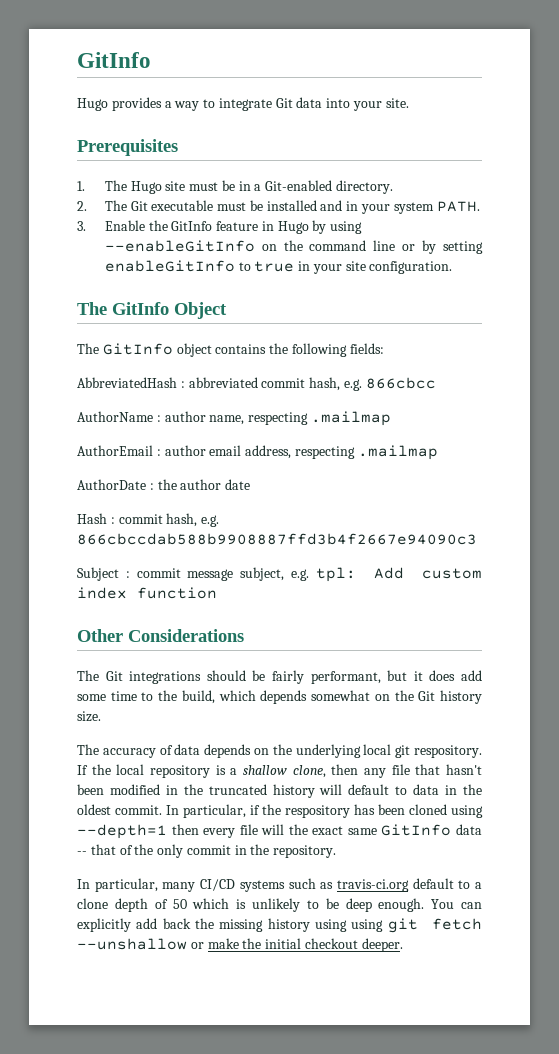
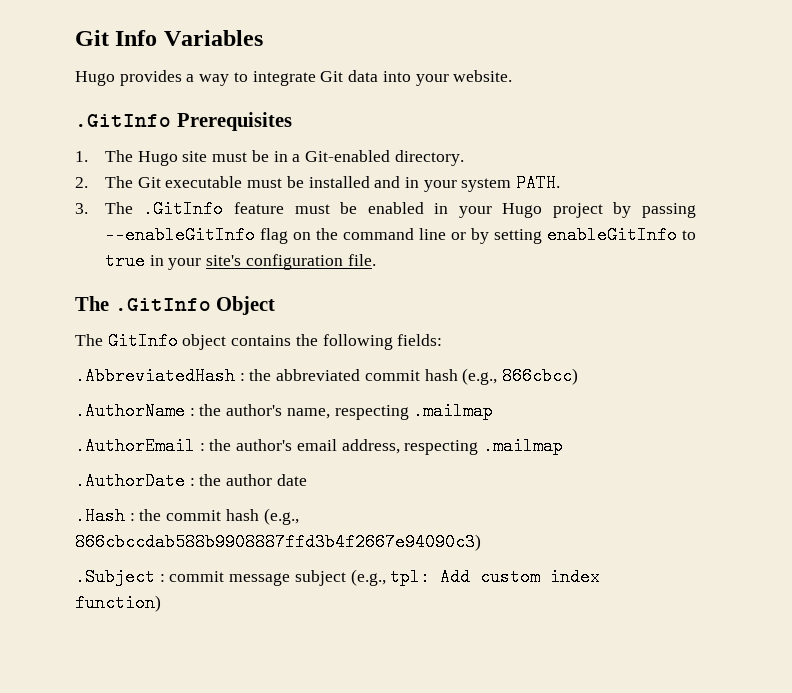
[77,52,151,68] GitInfo -> [75,30,263,46] Git Info Variables
[385,98,409,108] site. // -> [453,70,513,82] [75,114,171,127] website. // .GitInfo
[104,220,363,234] [104,240,255,252] Enable the GitInfo feature in Hugo by using --enableGitInfo -> [104,200,696,218] [104,226,288,244] The .GitInfo feature must be enabled in your Hugo project by passing --enableGitInfo flag
[345,261,453,274] [77,302,169,315] site configuration. // The GitInfo -> [206,254,376,270] [75,296,211,311] site's configuration file. // The .GitInfo
[77,377,436,391] [77,411,206,422] AbbreviatedHash : abbreviated commit hash, e.g. 866cbcc // AuthorName : author -> [75,367,579,385] [75,402,283,420] .AbbreviatedHash : the abbreviated commit hash (e.g., 866cbcc) // .AuthorName : the author's
[77,445,206,456] AuthorEmail : author -> [75,437,293,455] .AuthorEmail : the author's
[77,479,146,490] AuthorDate -> [75,472,185,490] .AuthorDate
[77,513,220,527] [77,533,477,545] [77,567,119,581] Hash : commit hash, e.g. 866cbccdab588b9908887ffd3b4f2667e94090c3 // Subject -> [75,507,299,525] [75,533,481,551] [75,568,155,586] .Hash : the commit hash (e.g., 866cbccdab588b9908887ffd3b4f2667e94090c3) // .Subject
[240,567,310,581] subject, e.g. -> [294,569,386,586] subject (e.g.,
[137,587,217,599] [77,629,244,642] [77,670,483,684] [77,690,482,704] [77,711,101,722] [77,744,483,758] [77,764,482,778] [77,784,482,798] [77,804,483,818] [77,824,482,839] [77,844,337,858] [77,878,482,892] [77,898,482,912] [77,918,482,933] [77,938,403,952] function // Other Considerations // The Git integrations should be fairly performant, but it does add some time to the build, which depends somewhat on the Git history size. // The accuracy of data depends on the underlying local git respository. If the local repository is a shallow clone, then any file that hasn't been modified in the truncated history will default to data in the oldest commit. In particular, if the respository has been cloned using --depth=1 then every file will the exact same GitInfo data -- that of the only commit in the repository. // In particular, many CI/CD systems such as travis-ci.org default to a clone depth of 50 which is unlikely to be deep enough. You can explicitly add back the missing history using using git fetch --unshallow or make the initial checkout deeper. -> [75,594,161,612] function)

